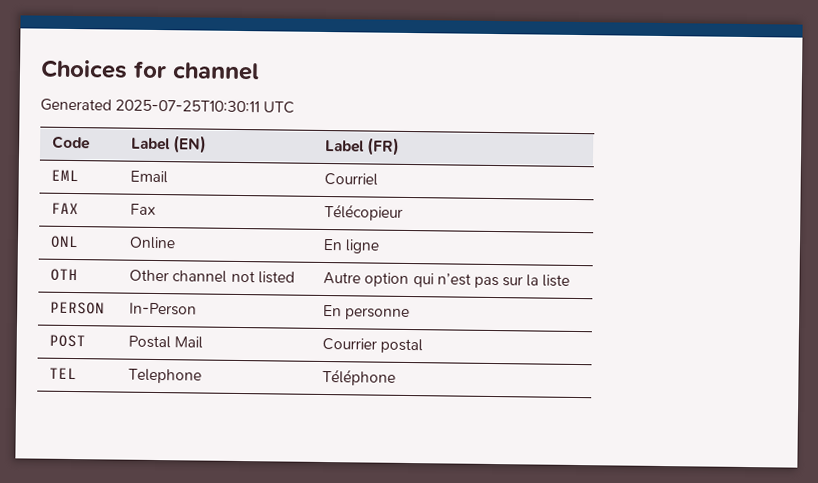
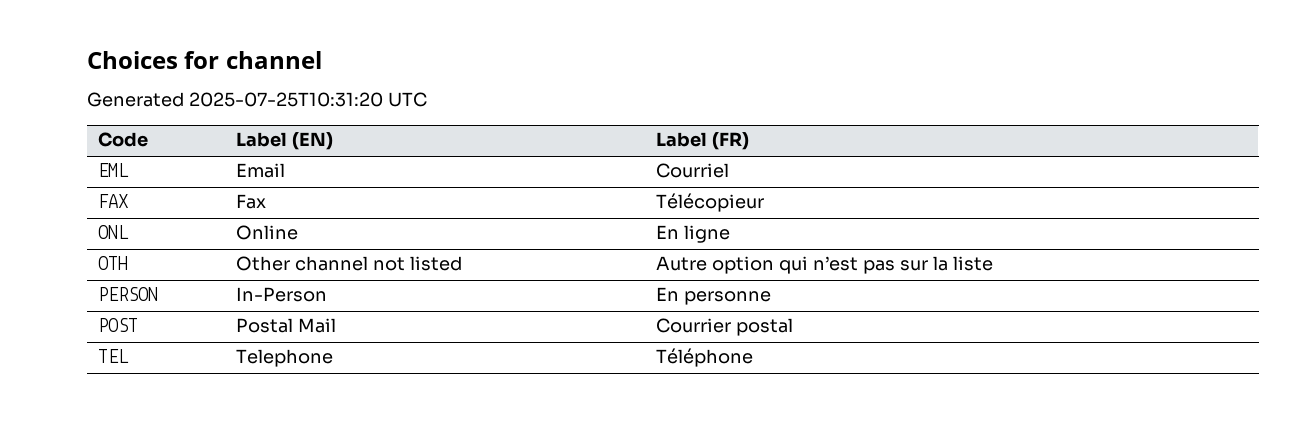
[115,99,261,113] 2025-07-25T10:30:11 -> [188,92,383,107] 2025-07-25T10:31:20

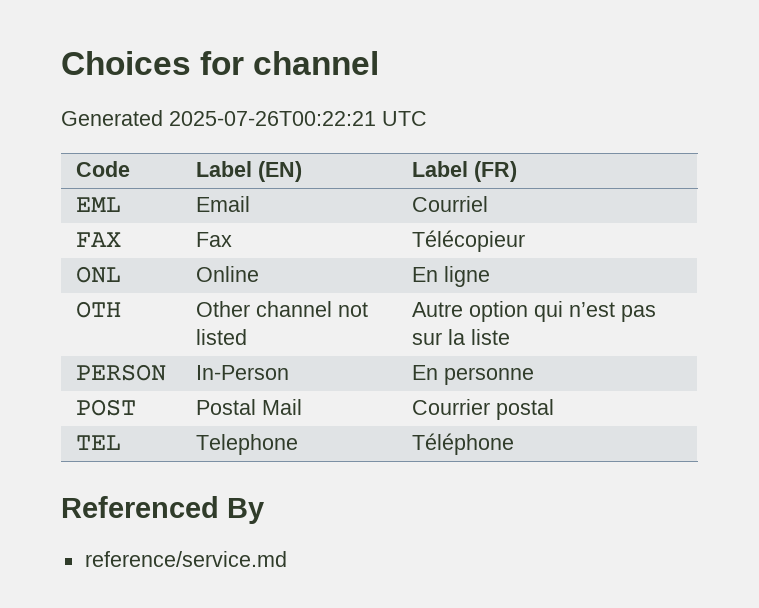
[188,92,383,107] 2025-07-25T10:31:20 -> [169,111,376,126] 2025-07-26T00:22:21
(754, 357) none -> [61,496,264,524] [84,551,287,567] // Referenced By // reference/service.md

